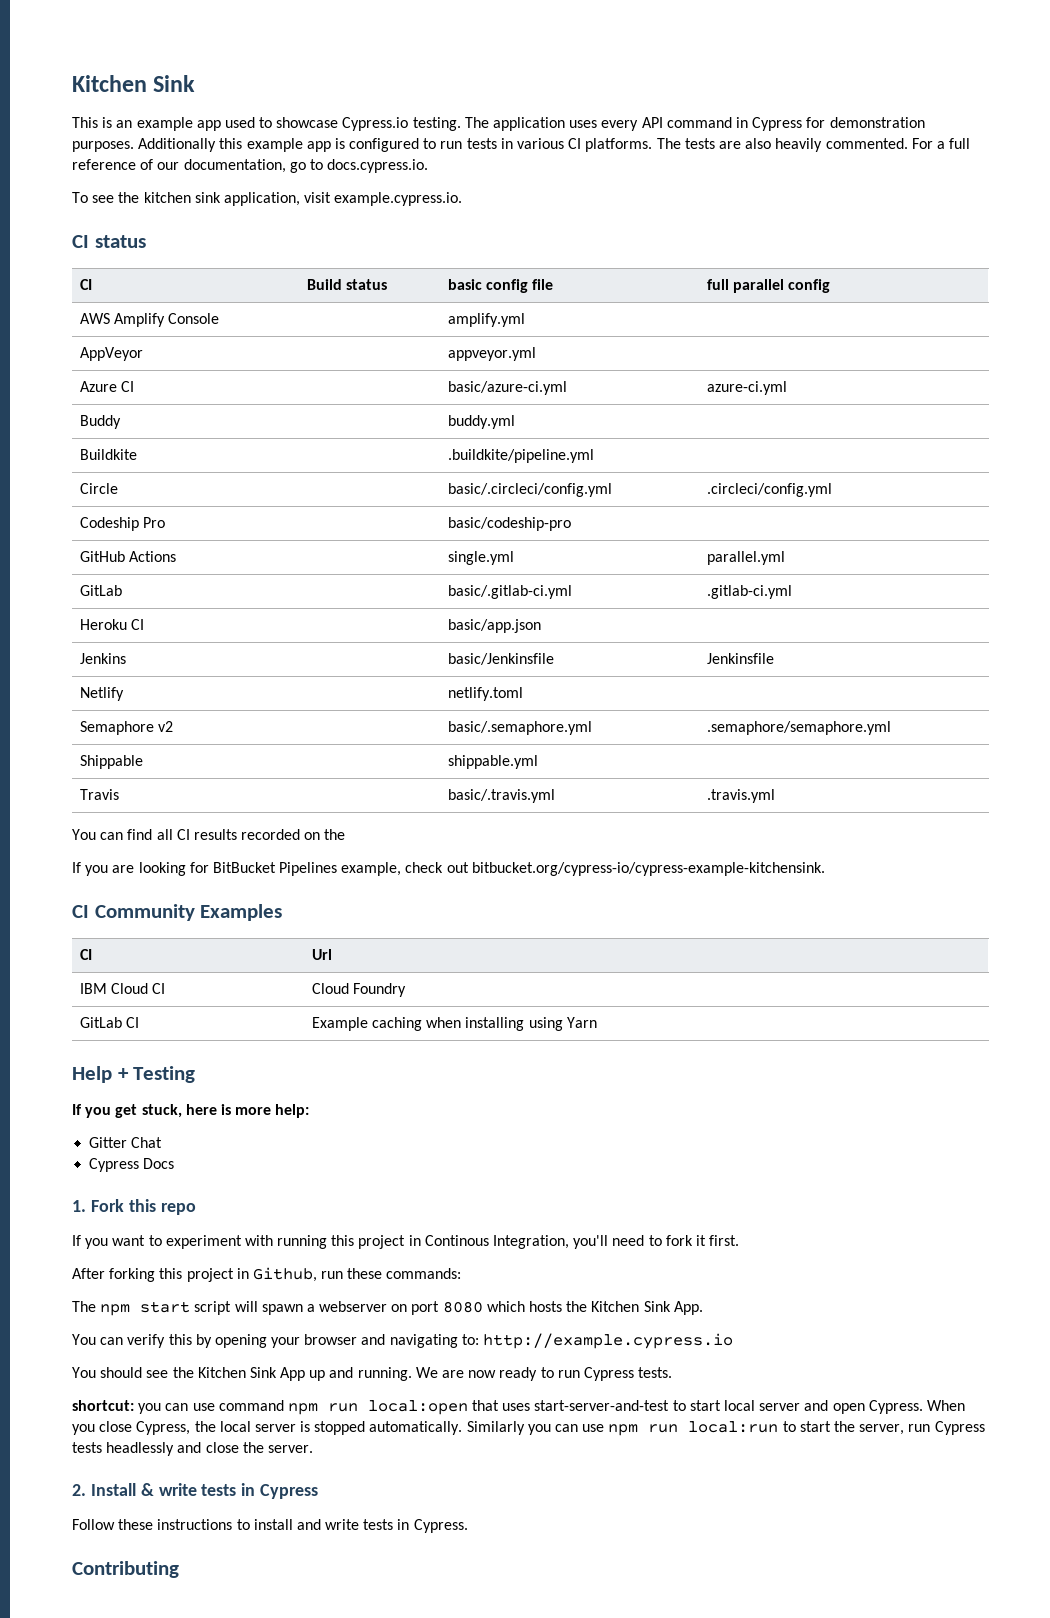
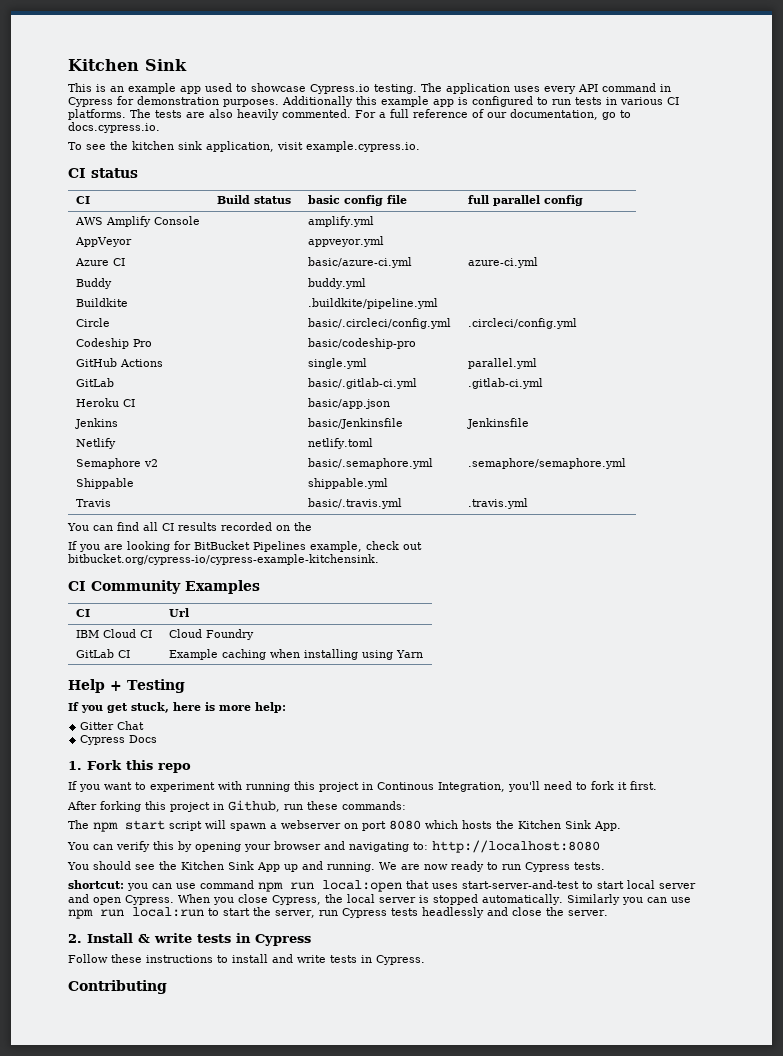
[483,1333,734,1349] http://example.cypress.io -> [432,840,600,853] http://localhost:8080

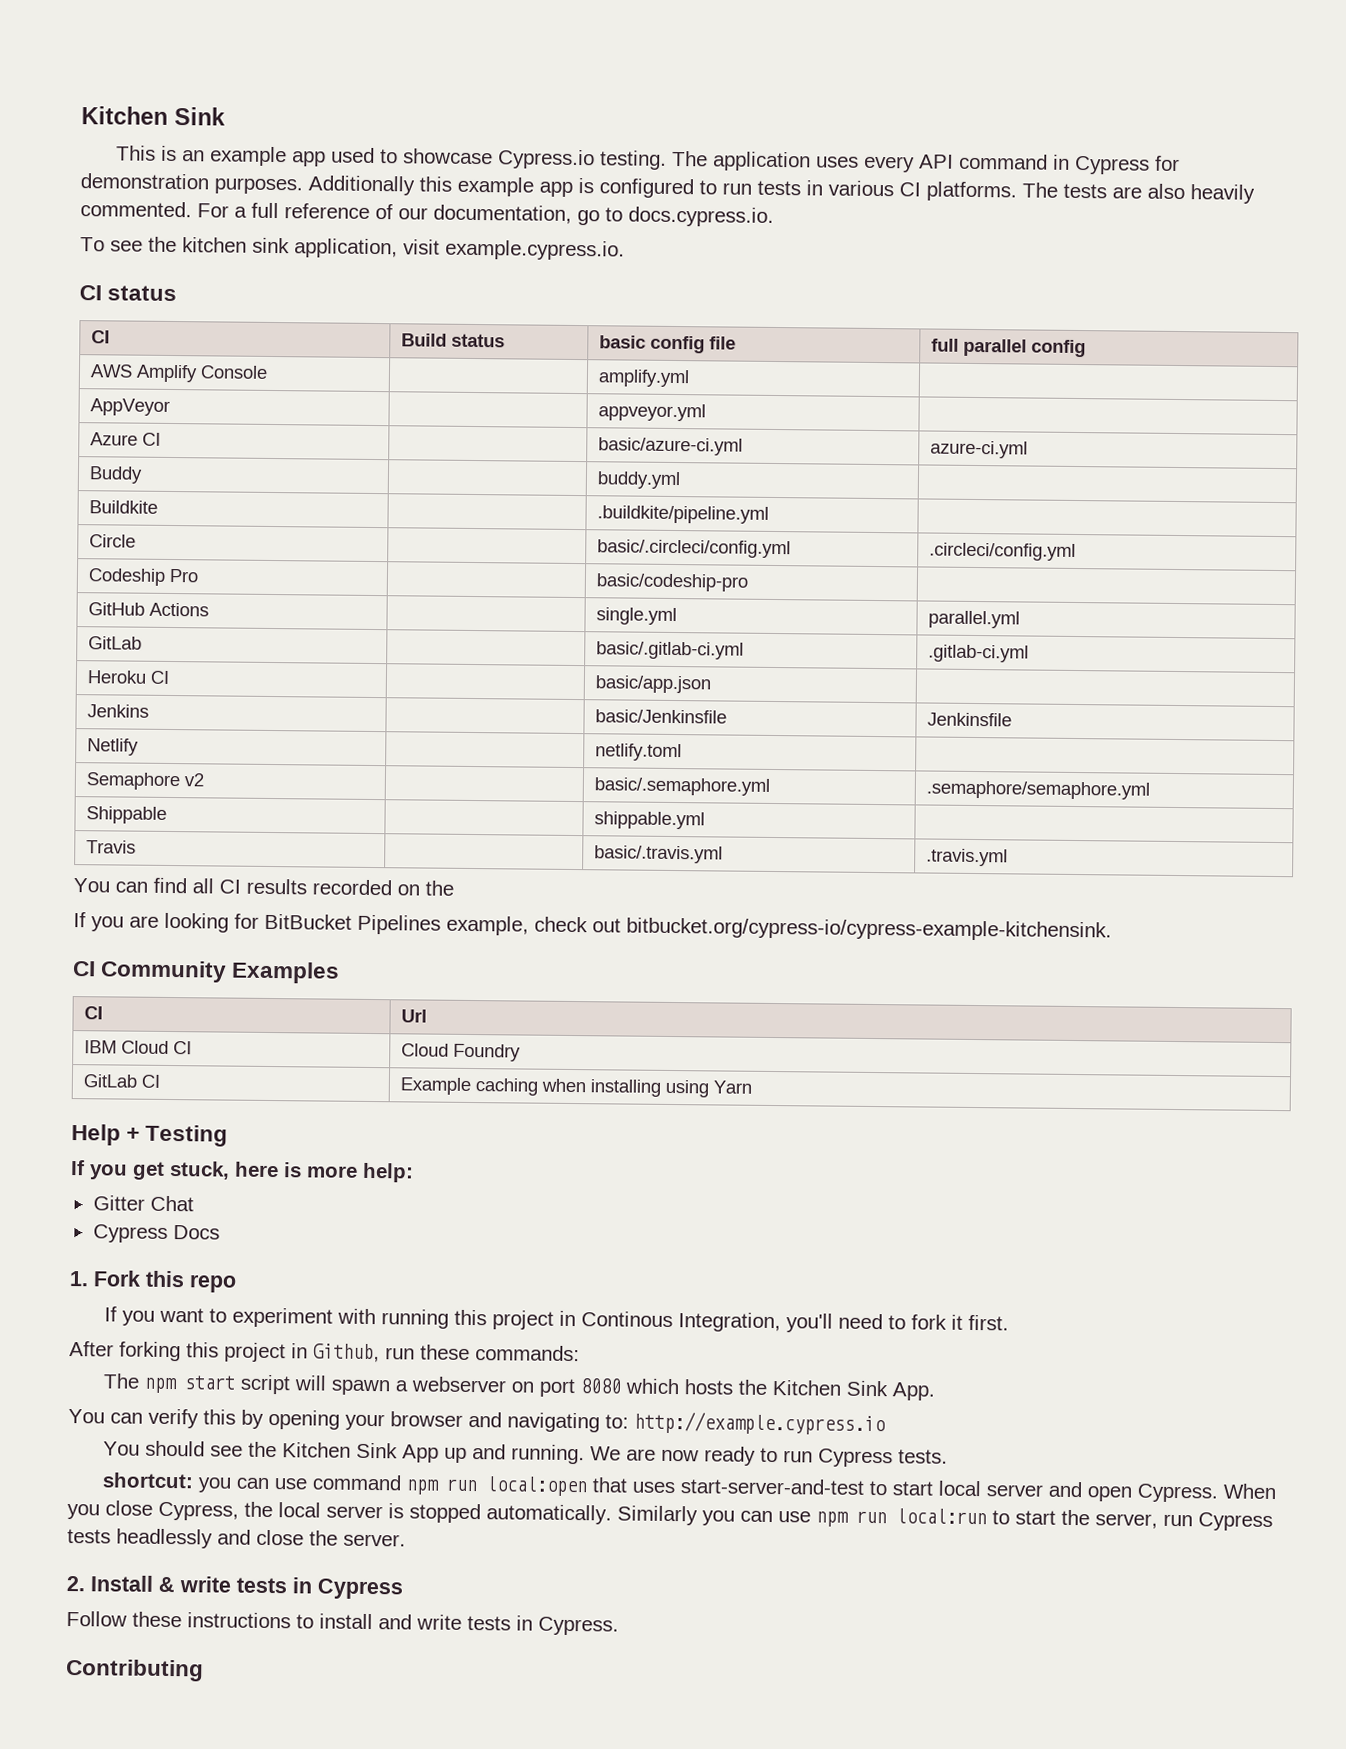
[432,840,600,853] http://localhost:8080 -> [634,1411,886,1436] http://example.cypress.io

